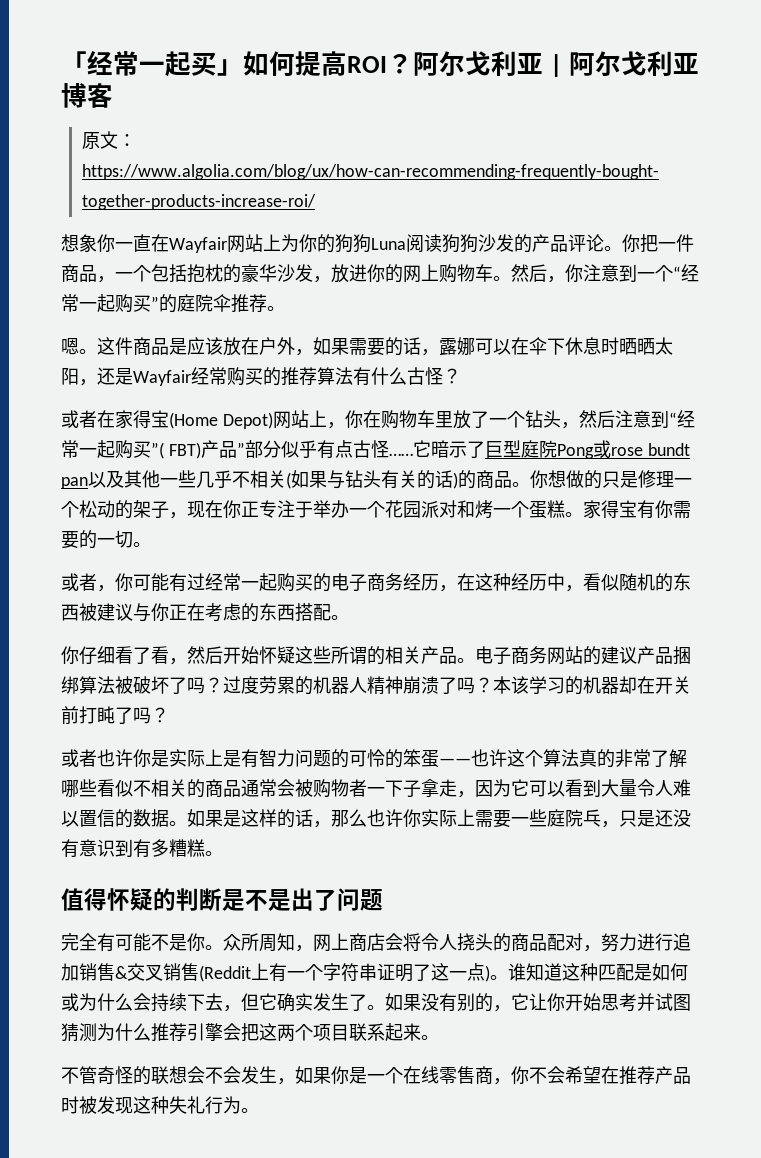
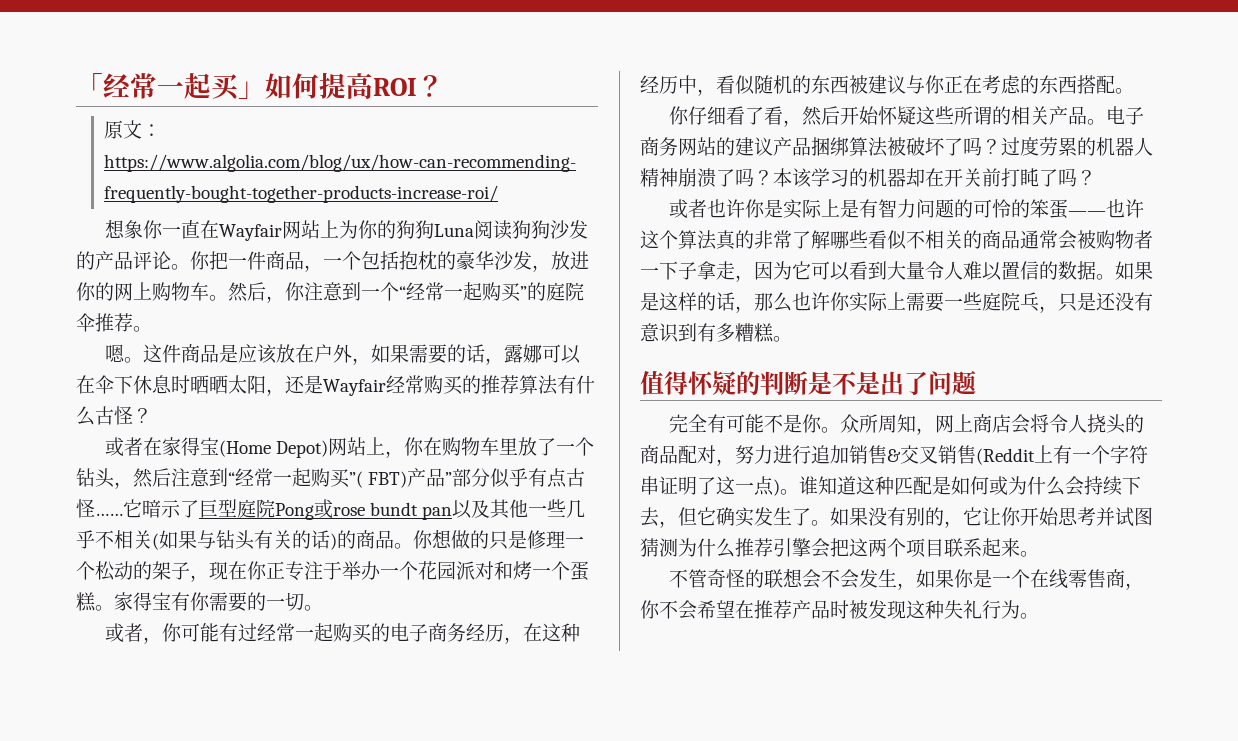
[413,51,699,77] [61,83,113,108] 阿尔戈利亚 | 阿尔戈利亚博客 -> (444, 86) none

